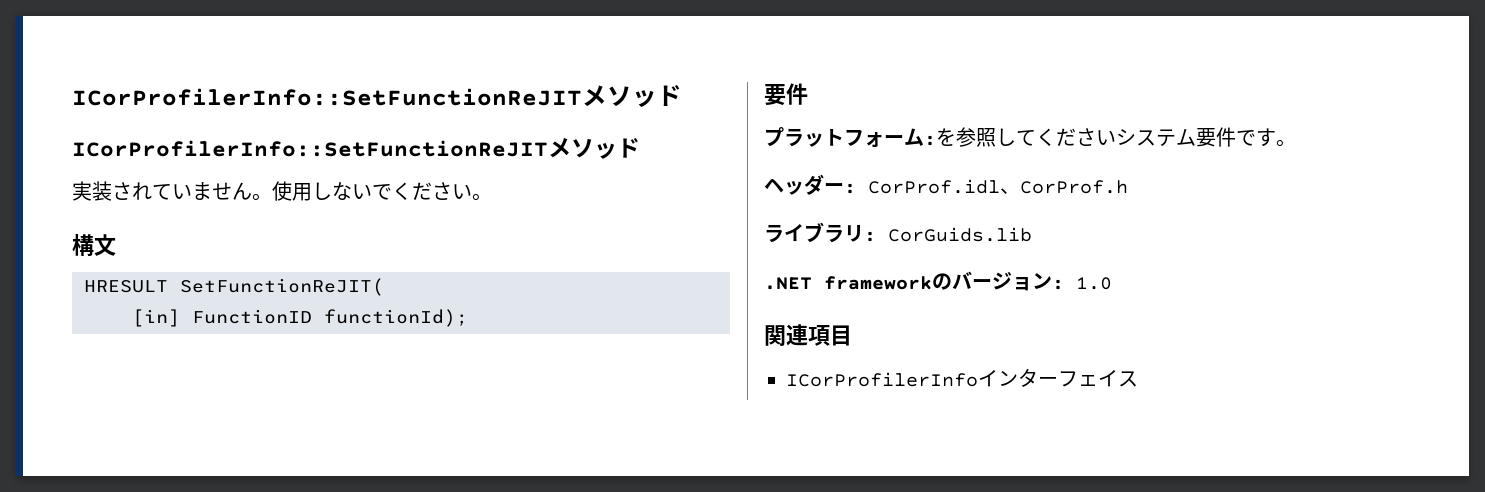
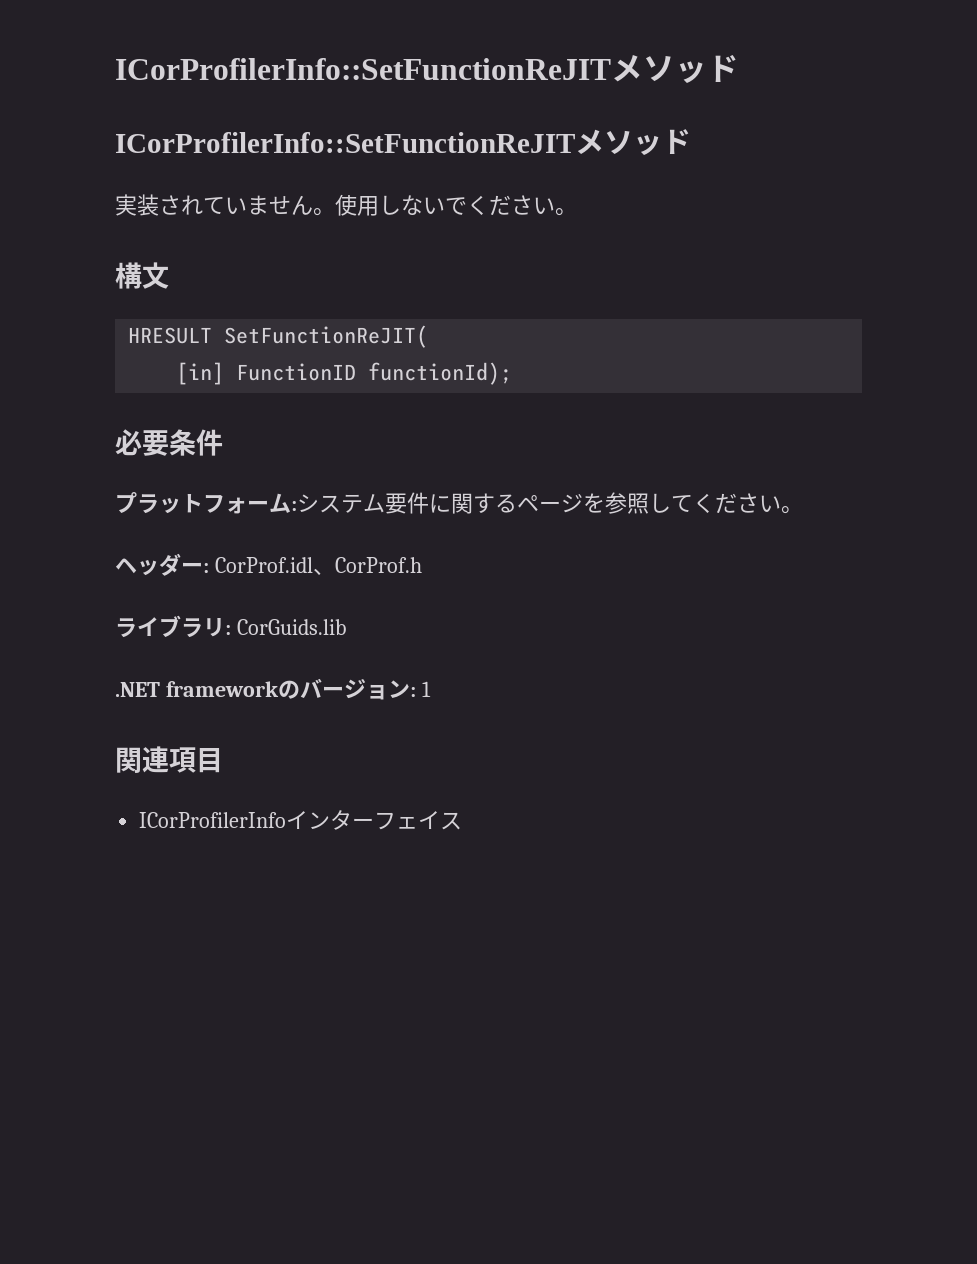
[764,84,786,106] 要 -> [115,429,196,456] 必要条
(936, 140) none -> [297,492,583,514] システム要件に関するページ
[1116,127,1276,147] システム要件です -> (781, 503) none
[1076,277,1112,290] 1.0 -> [421,681,431,697] 1

